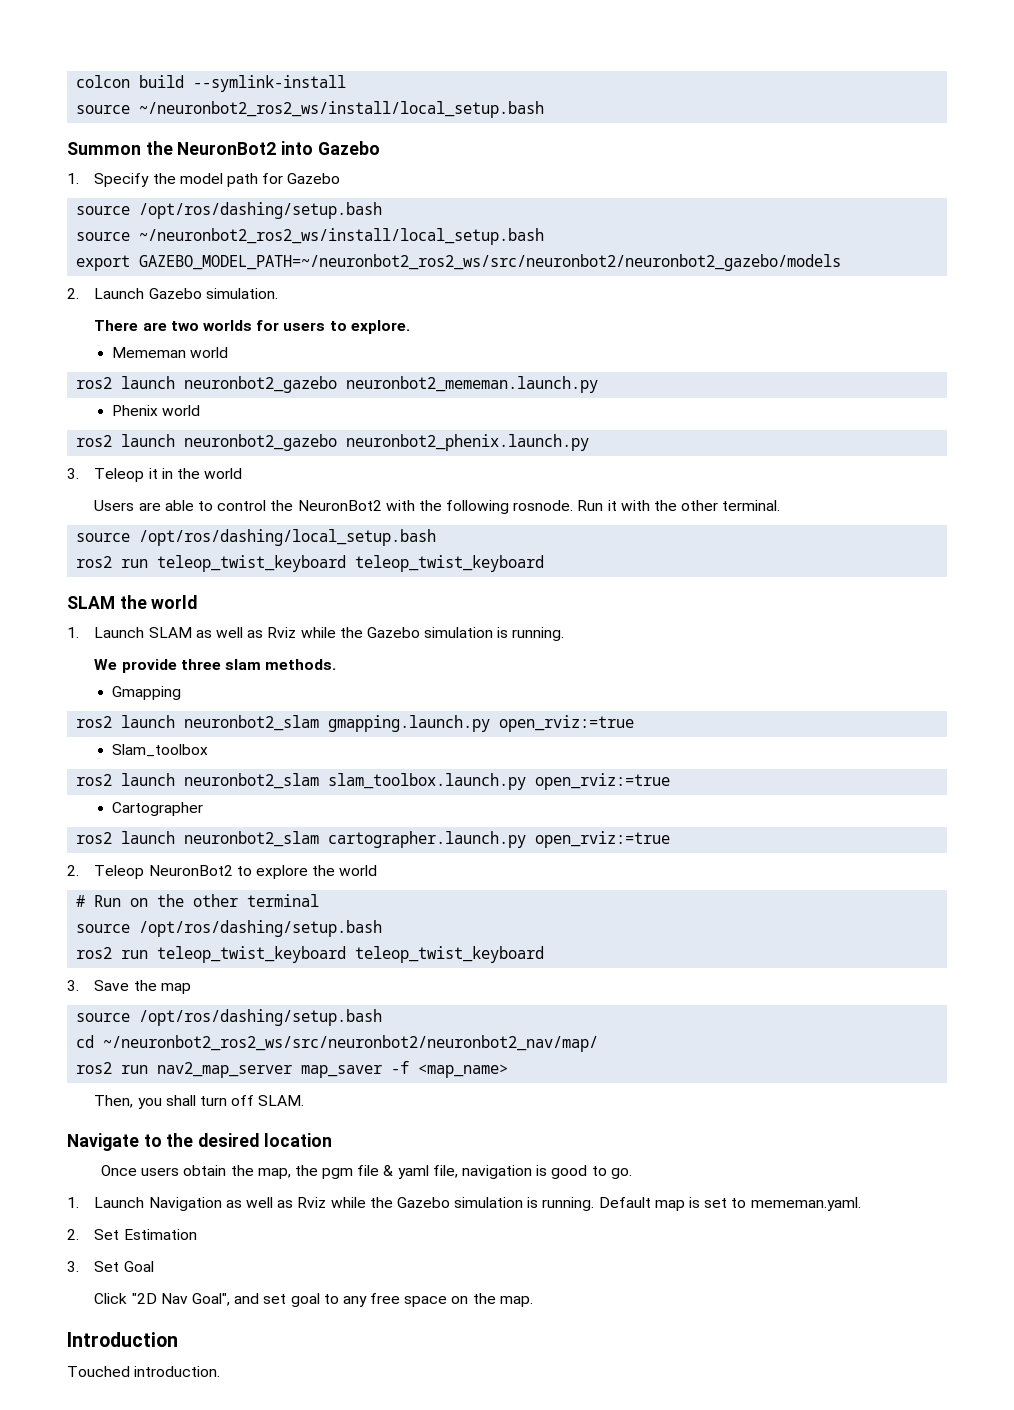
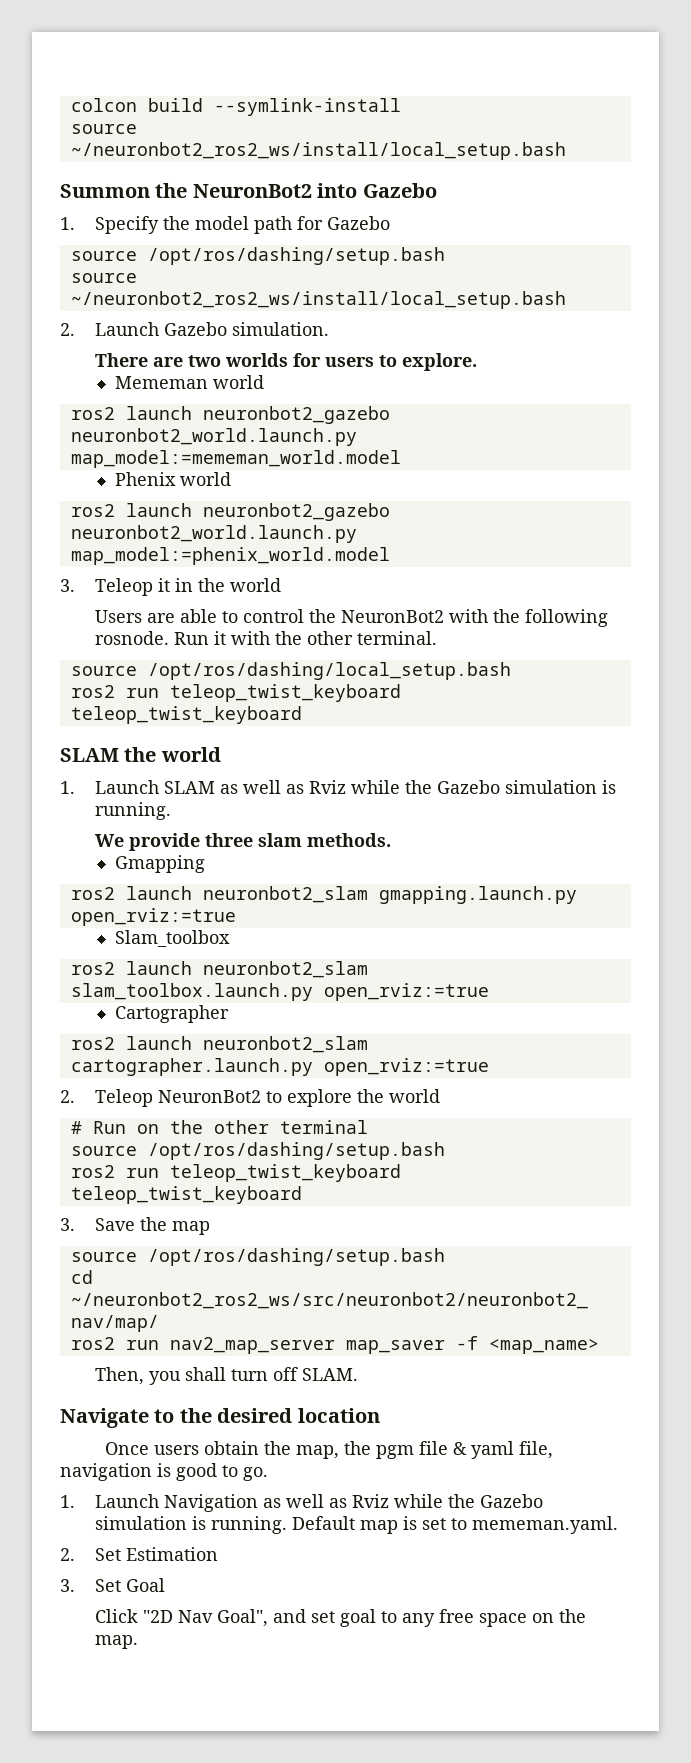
[76,254,842,271] // export GAZEBO_MODEL_PATH=~/neuronbot2_ros2_ws/src/neuronbot2/neuronbot2_gazebo/models -> (566, 300) none
[346,376,599,393] neuronbot2_mememan.launch.py -> [70,428,357,446] [70,450,401,468] neuronbot2_world.launch.py map_model:=mememan_world.model
[346,434,590,451] neuronbot2_phenix.launch.py -> [70,525,357,543] [70,547,390,565] neuronbot2_world.launch.py map_model:=phenix_world.model
[67,1332,178,1347] [67,1366,221,1377] // Introduction // Touched introduction. -> (138, 1642) none

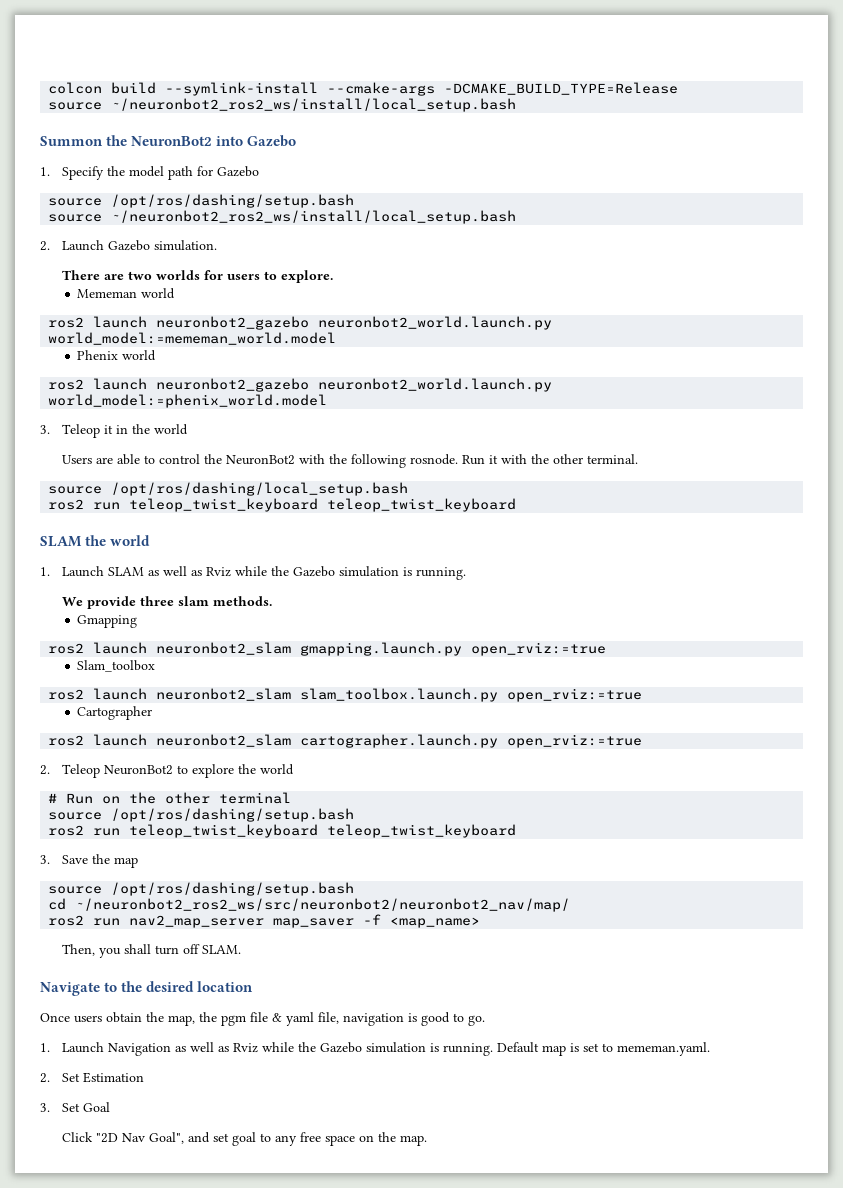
(401, 107) none -> [327,82,679,96] --cmake-args -DCMAKE_BUILD_TYPE=Release
[70,450,401,468] map_model:=mememan_world.model -> [48,332,337,345] world_model:=mememan_world.model
[70,547,390,565] map_model:=phenix_world.model -> [48,394,328,408] world_model:=phenix_world.model

